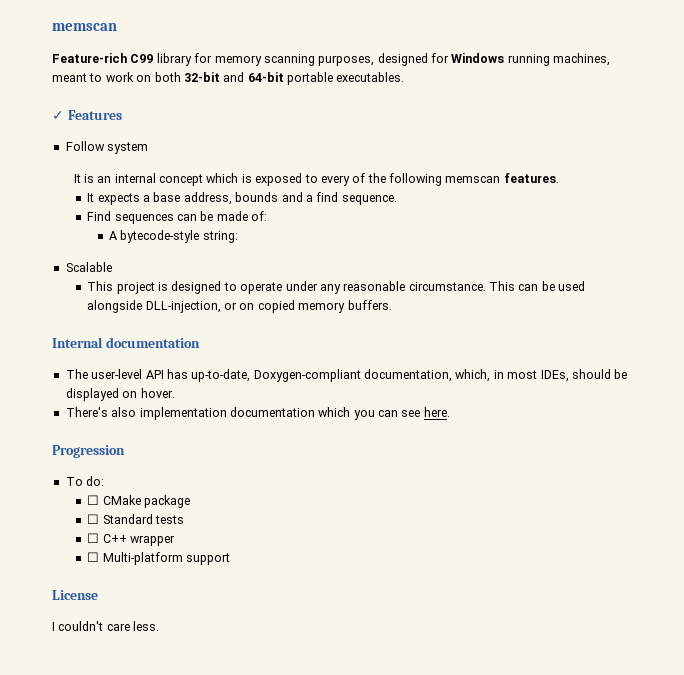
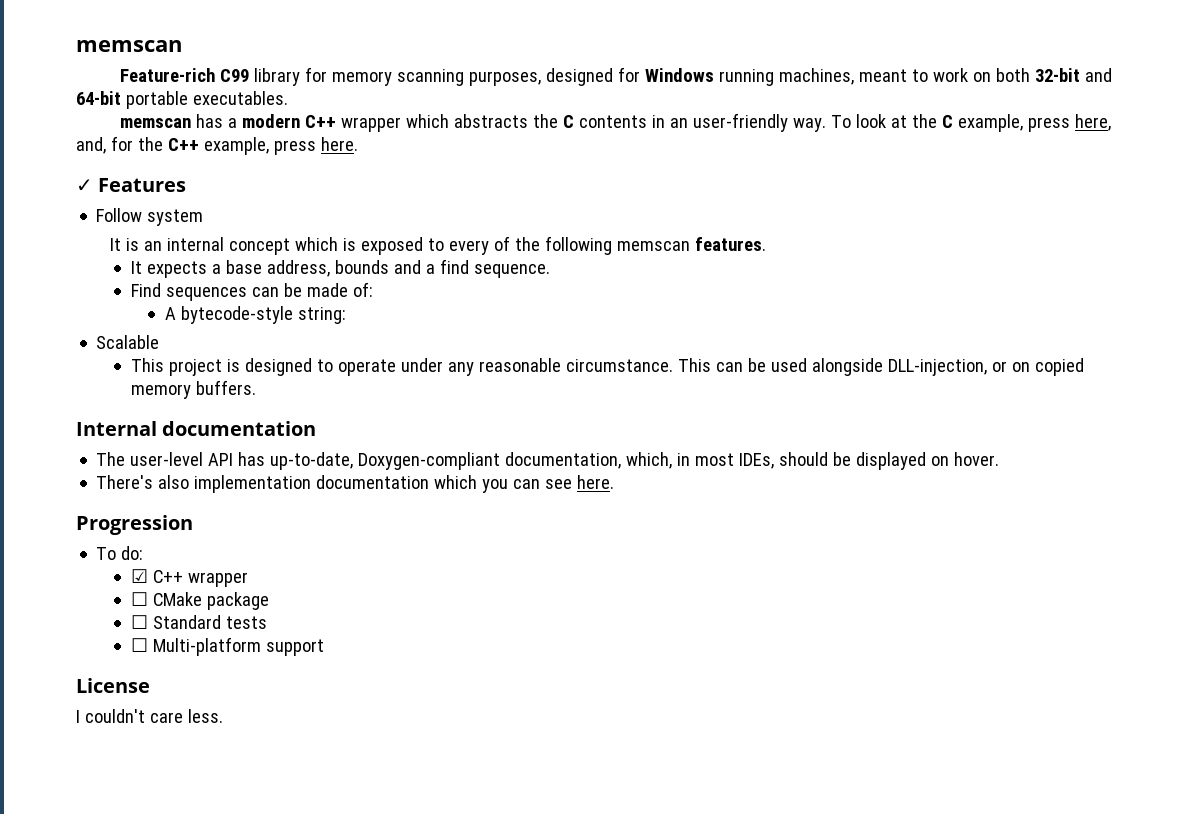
(405, 77) none -> [119,113,1111,132] [76,136,358,155] // memscan has a modern C++ wrapper which abstracts the C contents in an user-friendly way. To look at the C example, press here, and, for the C++ example, press here.
(105, 481) none -> [130,569,248,587] // ☑ C++ wrapper
[87,533,176,546] // ☐ C++ wrapper -> (267, 622) none

